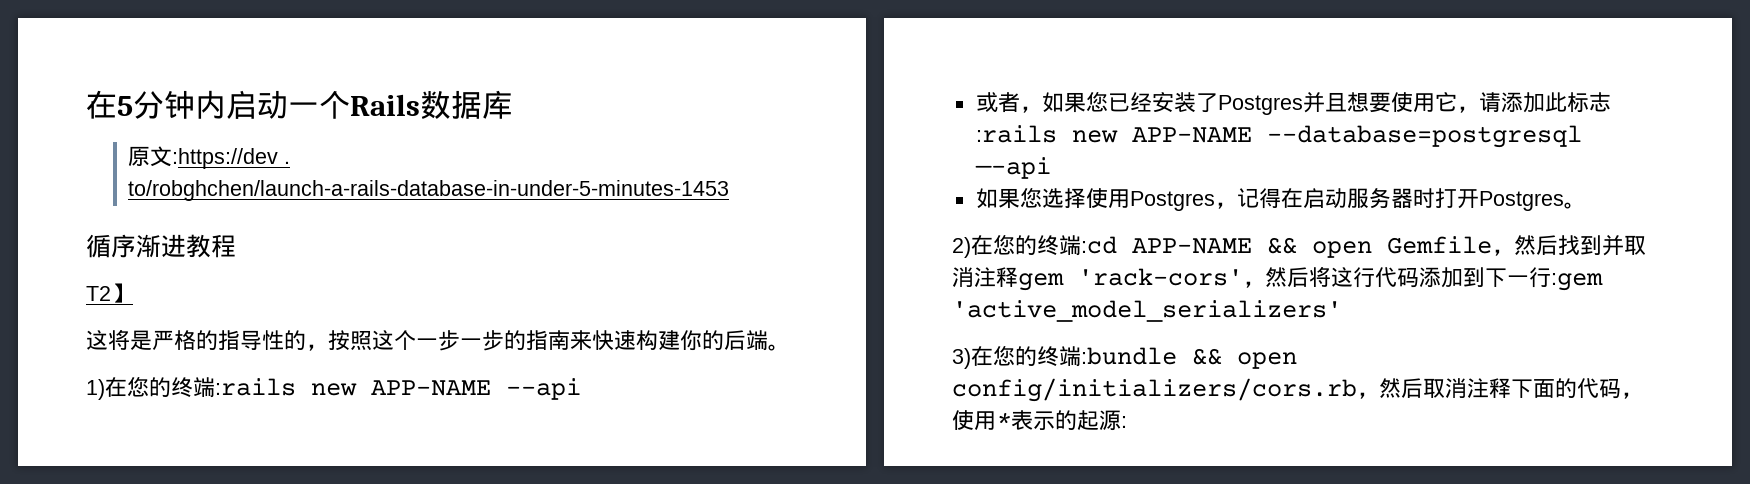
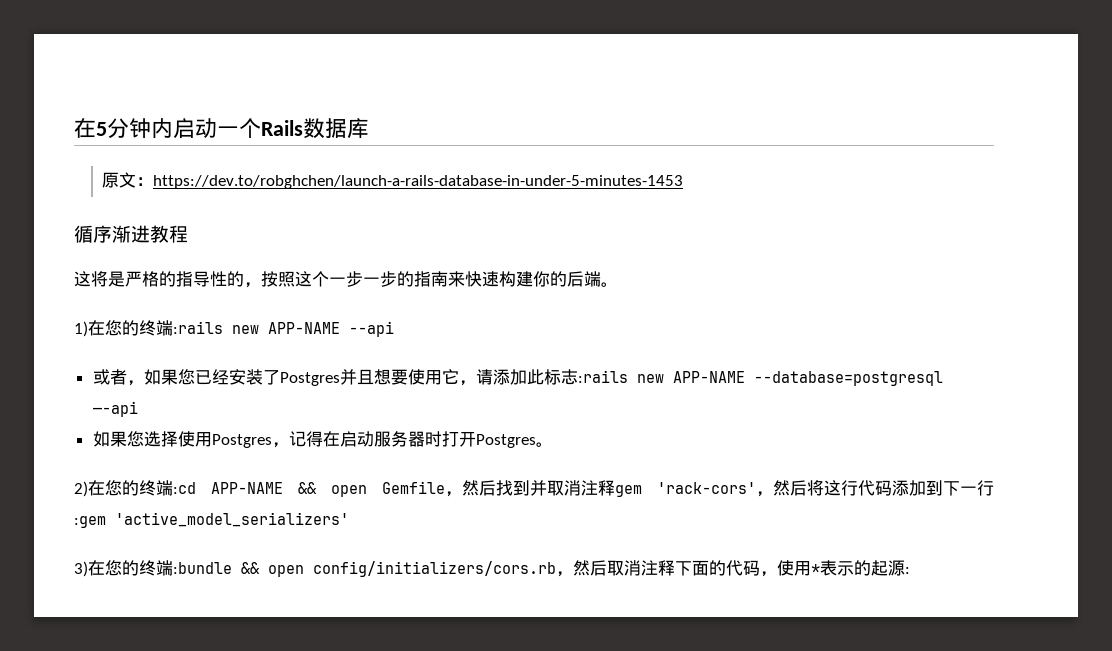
[172,148,291,169] [128,180,730,201] :https://dev . to/robghchen/launch-a-rails-database-in-under-5-minutes-1453 -> [136,175,684,189] ：https://dev.to/robghchen/launch-a-rails-database-in-under-5-minutes-1453
[86,283,133,303] // T2】 -> (188, 234) none

